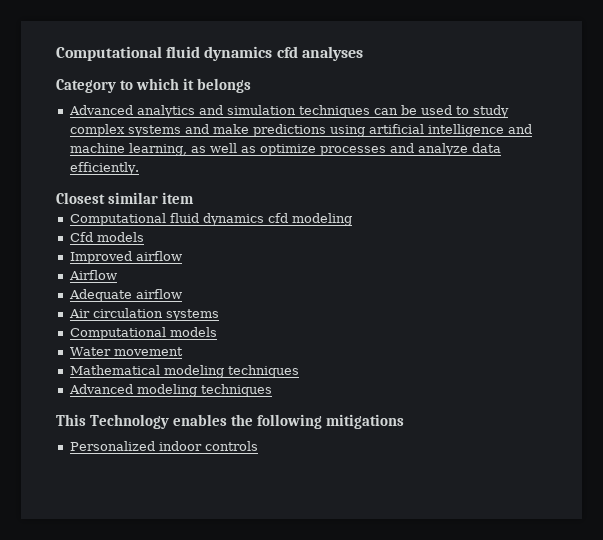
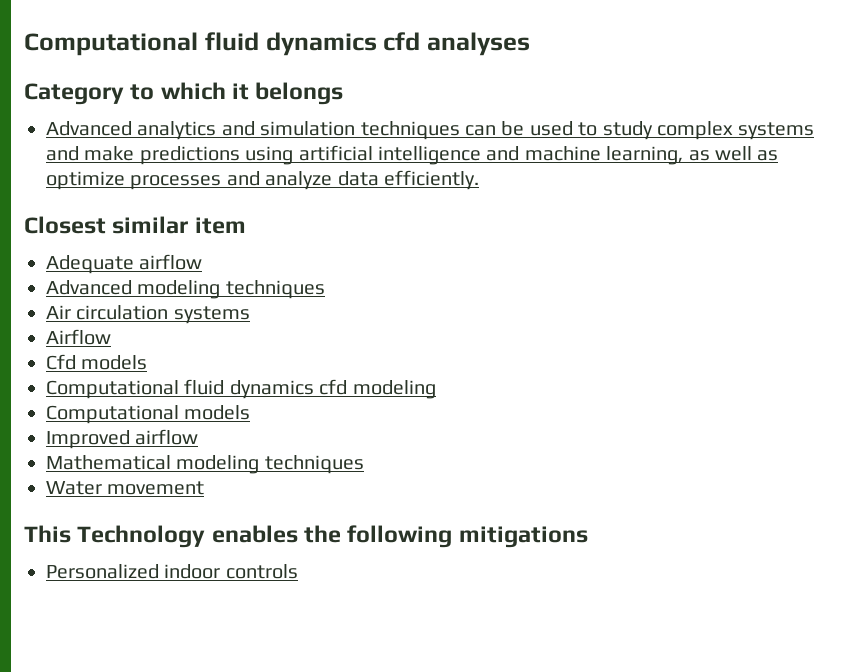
(195, 198) none -> [46,254,203,274] [46,280,325,299] [46,305,250,324] [46,329,111,345] [46,354,148,370] // Adequate airflow // Advanced modeling techniques // Air circulation systems // Airflow // Cfd models
[69,232,93,242] Cfd -> [46,405,179,424] Computational
[68,270,117,280] [68,289,182,302] [68,308,219,321] [69,327,217,340] [69,347,183,356] // Airflow // Adequate airflow // Air circulation systems // Computational models // Water movement -> (199, 437) none
[68,384,272,397] Advanced modeling techniques -> [46,481,205,495] Water movement

